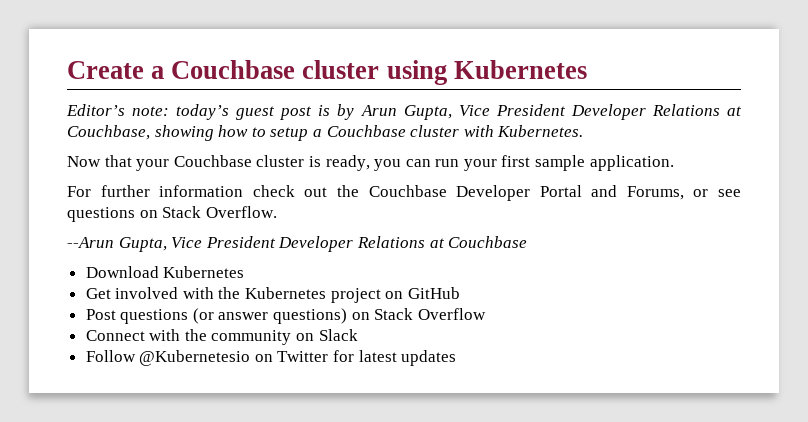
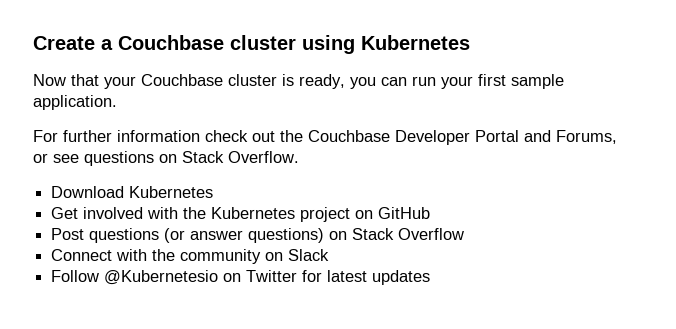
[66,104,743,120] [67,125,584,141] // Editor’s note: today’s guest post is by Arun Gupta, Vice President Developer Relations at Couchbase, showing how to setup a Couchbase cluster with Kubernetes. -> (470, 42) none
[67,236,528,252] // --Arun Gupta, Vice President Developer Relations at Couchbase -> (299, 157) none

